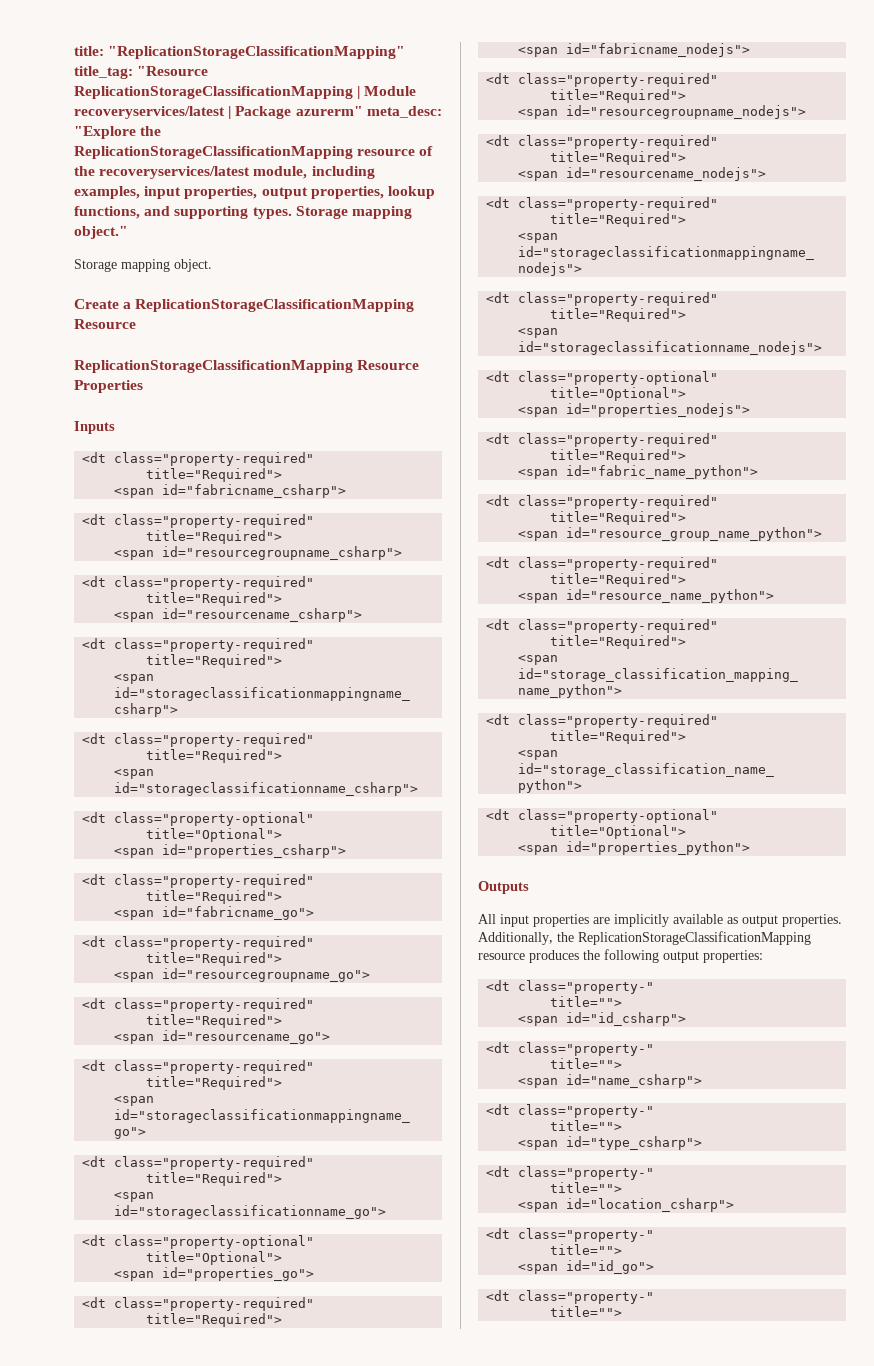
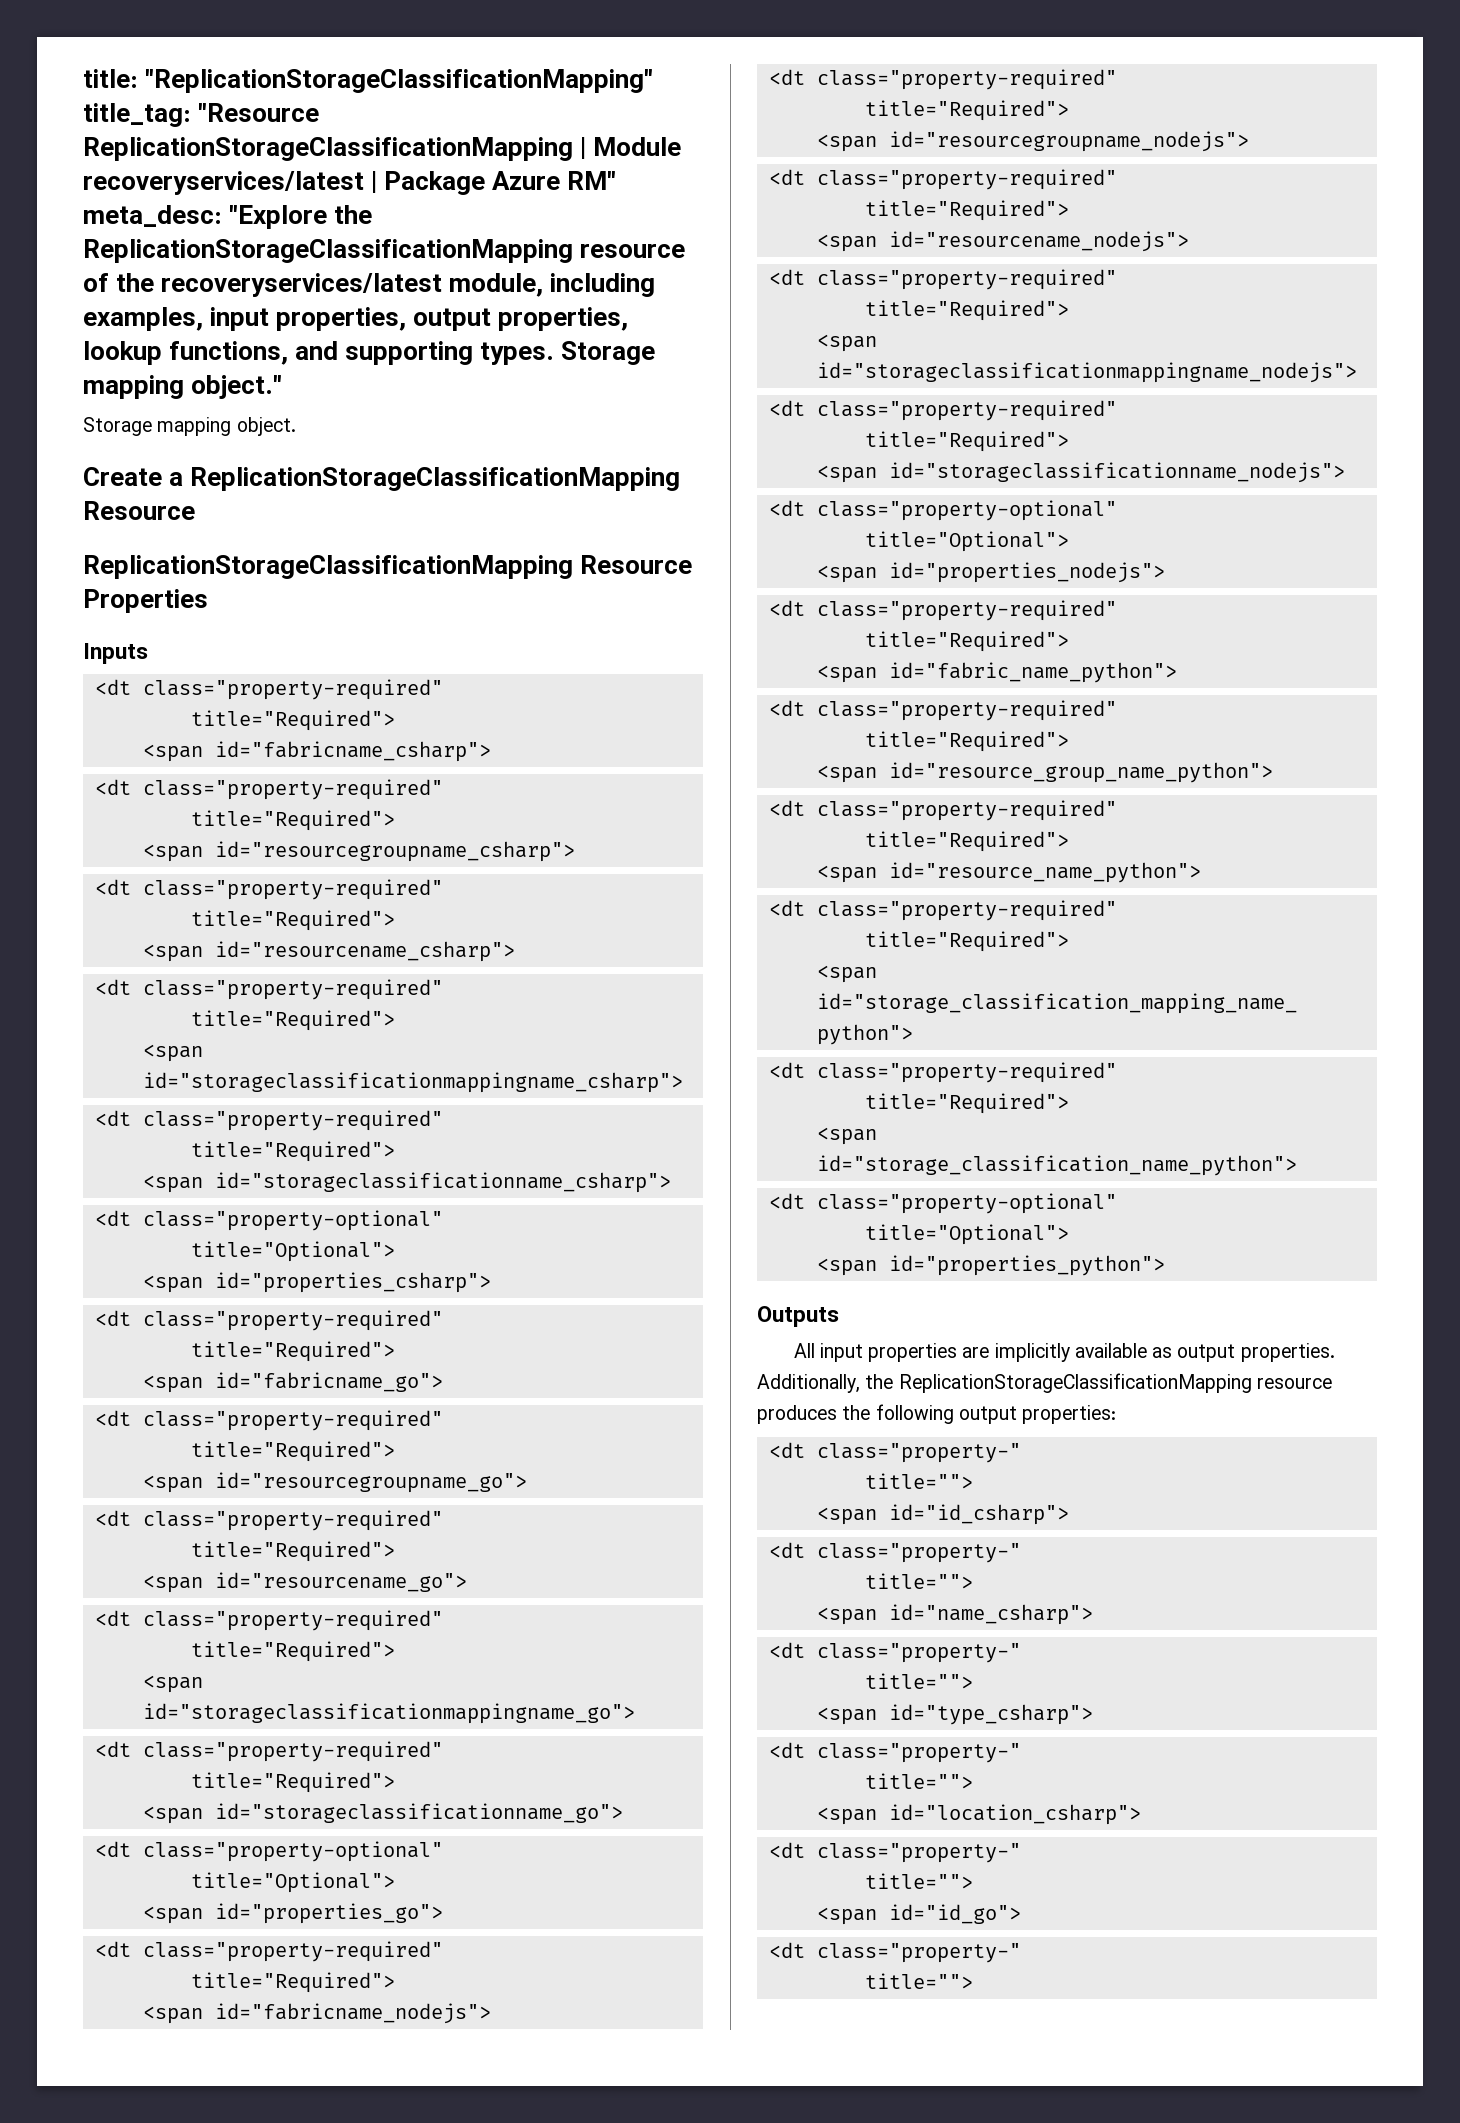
[295,106,363,116] azurerm" -> [492,171,617,190] Azure RM"

